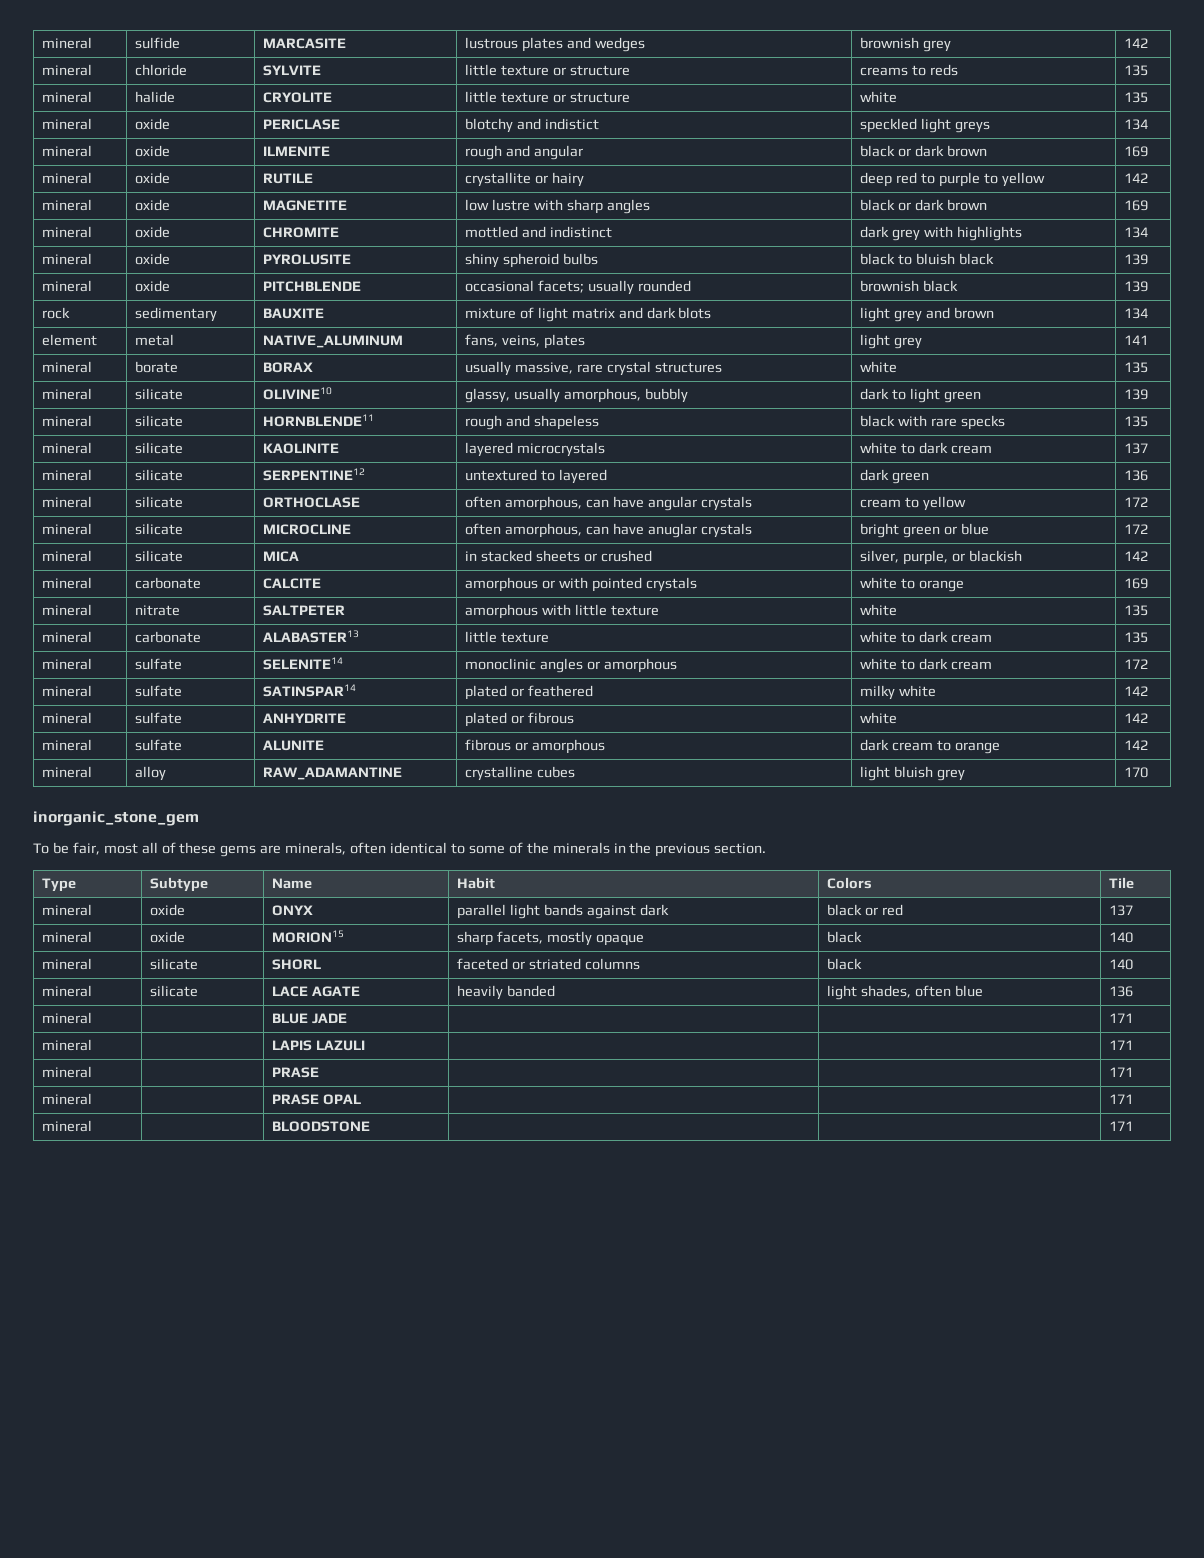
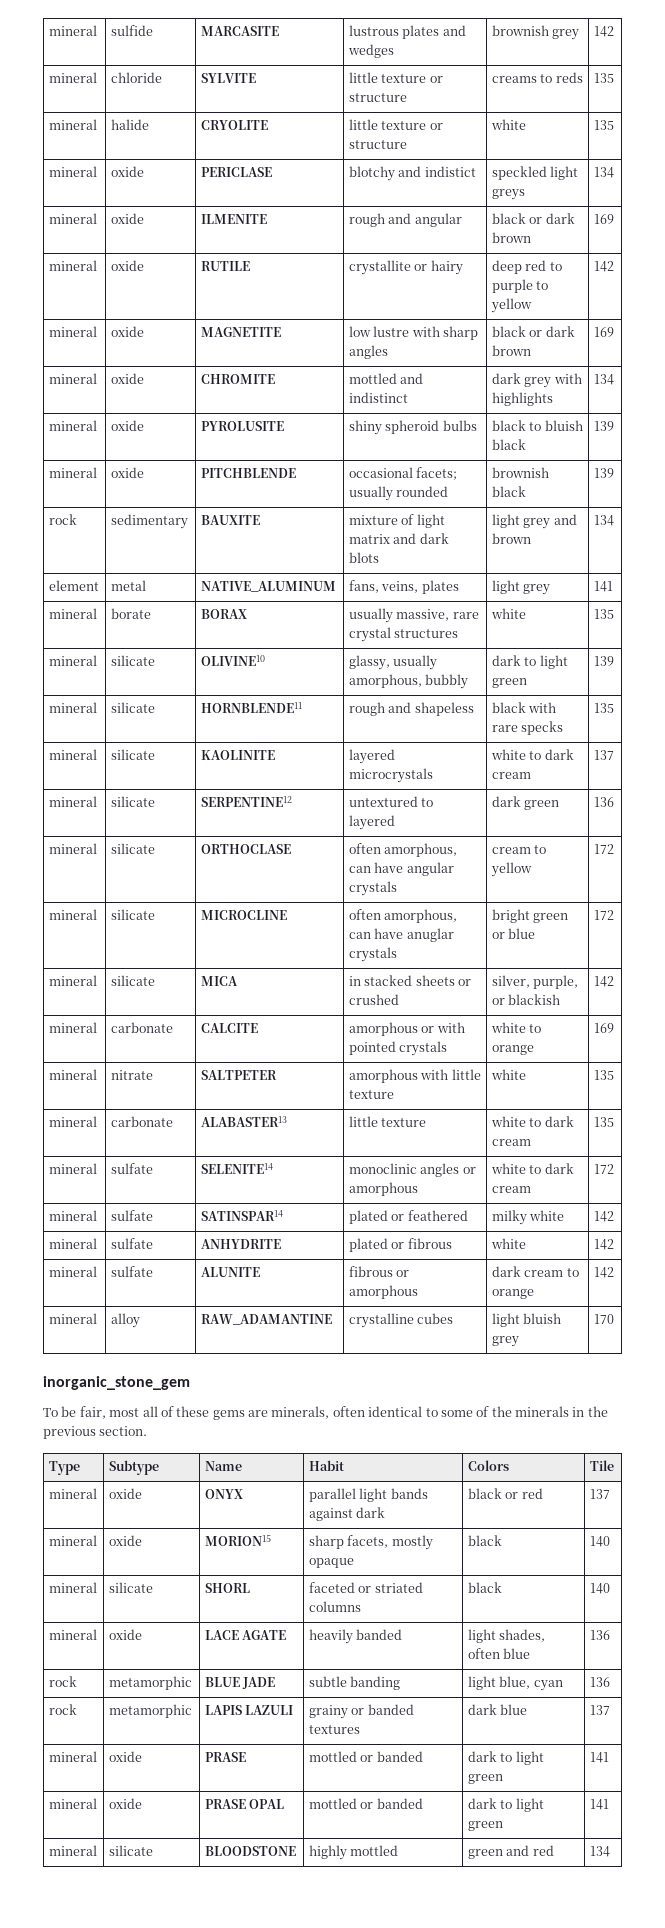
[149,985,198,997] silicate -> [108,1629,142,1640] oxide
[41,1012,92,1024] mineral | -> [48,1676,77,1687] [108,1676,192,1690] rock | metamorphic
[1108,1013,1133,1023] [41,1039,92,1051] [271,1040,365,1051] [1108,1040,1133,1050] [41,1066,92,1078] | | 171 // mineral | | LAPIS LAZULI | | | 171 // mineral | -> [308,1676,401,1690] [467,1676,563,1691] [589,1677,610,1687] [48,1704,77,1715] [108,1704,192,1718] [204,1705,294,1715] [308,1704,414,1719] [308,1725,360,1734] [467,1704,528,1715] [589,1705,610,1715] [48,1751,97,1762] [108,1751,142,1762] subtle banding | light blue, cyan | 136 // rock | metamorphic | LAPIS LAZULI | grainy or banded textures | dark blue | 137 // mineral | oxide
[1108,1067,1133,1077] [41,1093,92,1105] | | 171 // mineral | -> [308,1751,423,1762] [467,1751,544,1765] [467,1774,503,1784] [589,1752,609,1763] [48,1798,97,1809] [108,1798,142,1809] mottled or banded | dark to light green | 141 // mineral | oxide
[1108,1094,1133,1104] [41,1120,92,1132] | | 171 // mineral | -> [308,1798,423,1809] [467,1798,544,1812] [467,1821,503,1831] [589,1799,609,1810] [48,1845,97,1856] [108,1845,153,1856] mottled or banded | dark to light green | 141 // mineral | silicate
[1108,1121,1133,1131] | | 171 -> [308,1845,399,1860] [467,1845,554,1859] [589,1846,610,1857] highly mottled | green and red | 134

